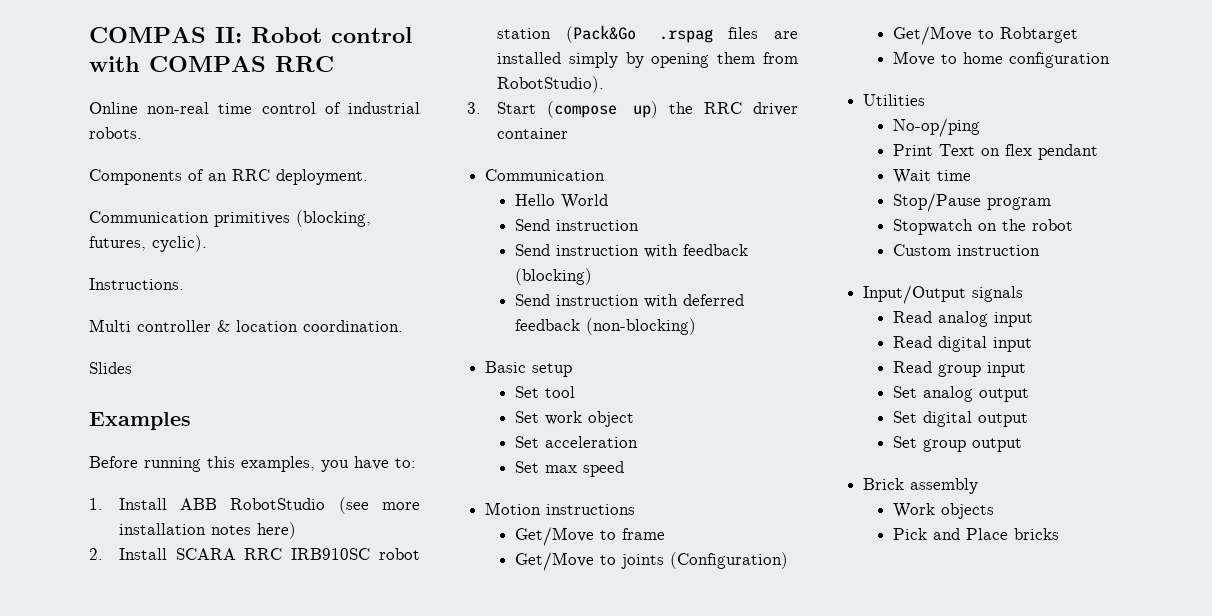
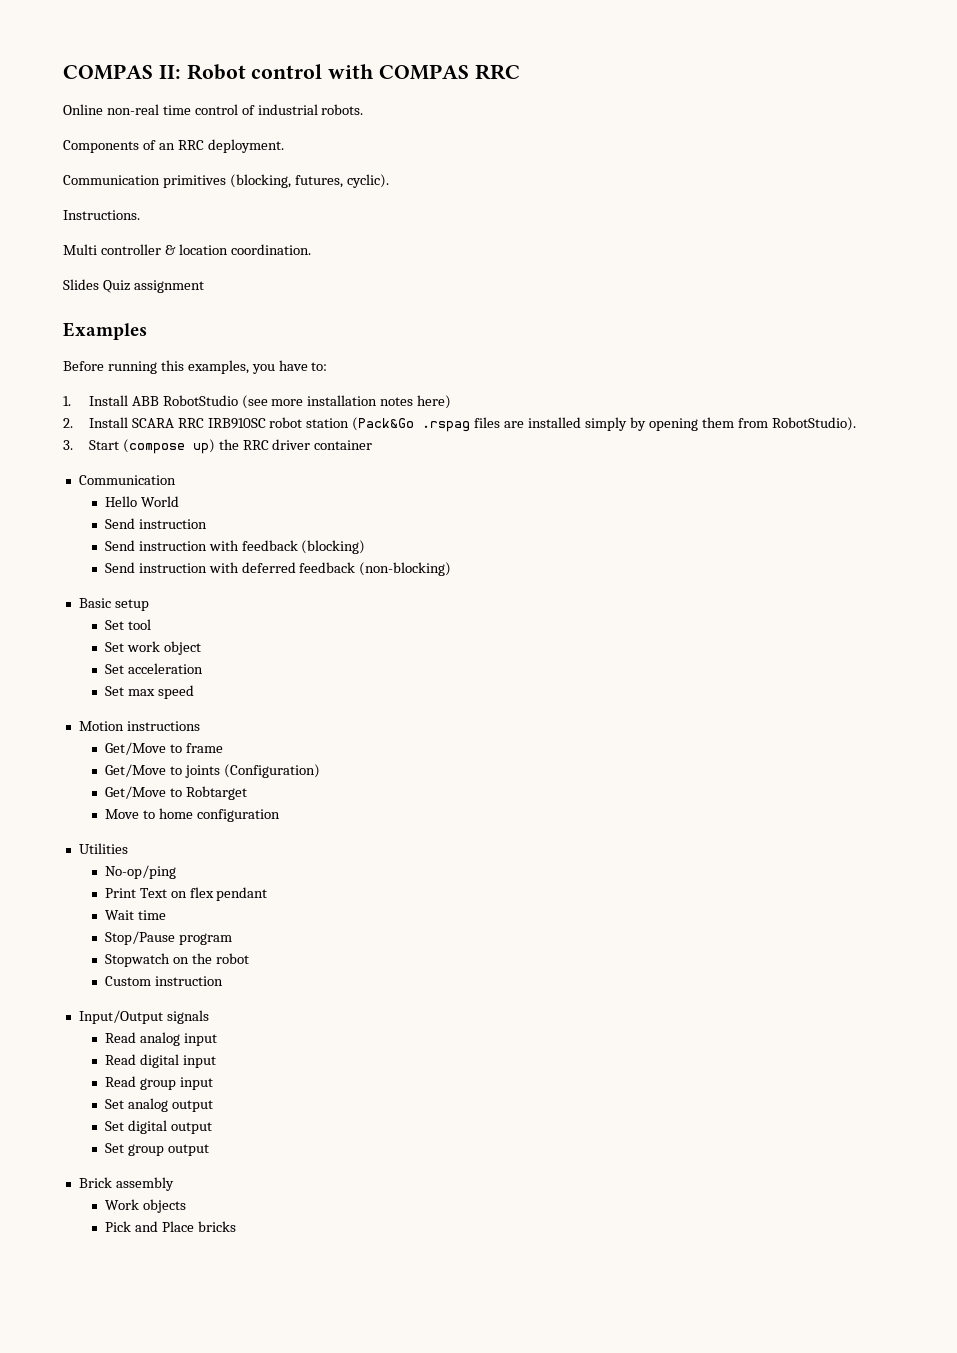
(132, 368) none -> [102,280,204,293] Quiz assignment

